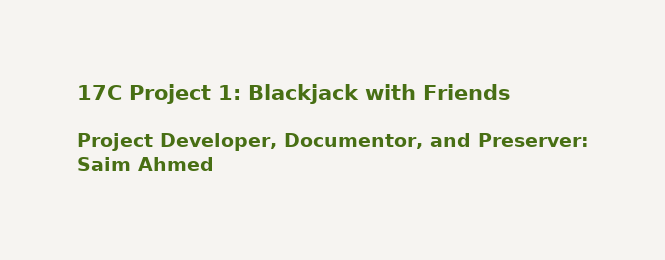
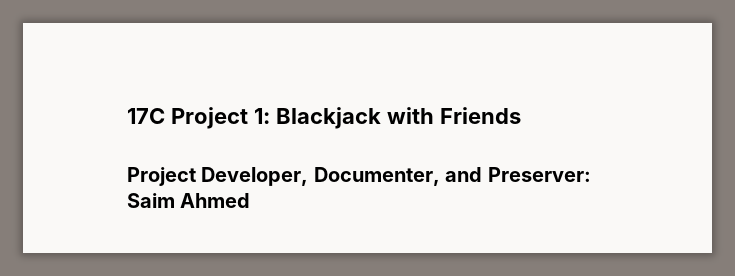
[283,133,423,149] Documentor, -> [313,167,440,186] Documenter,

